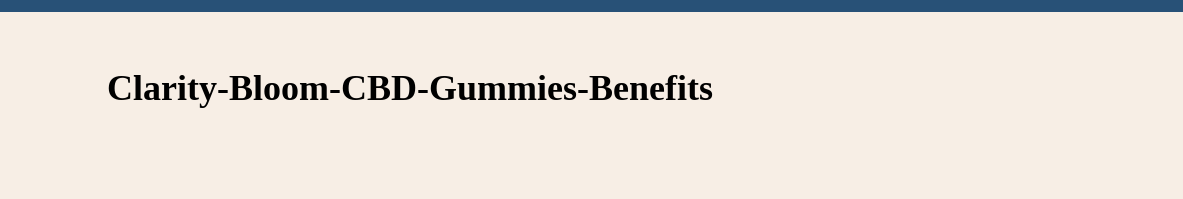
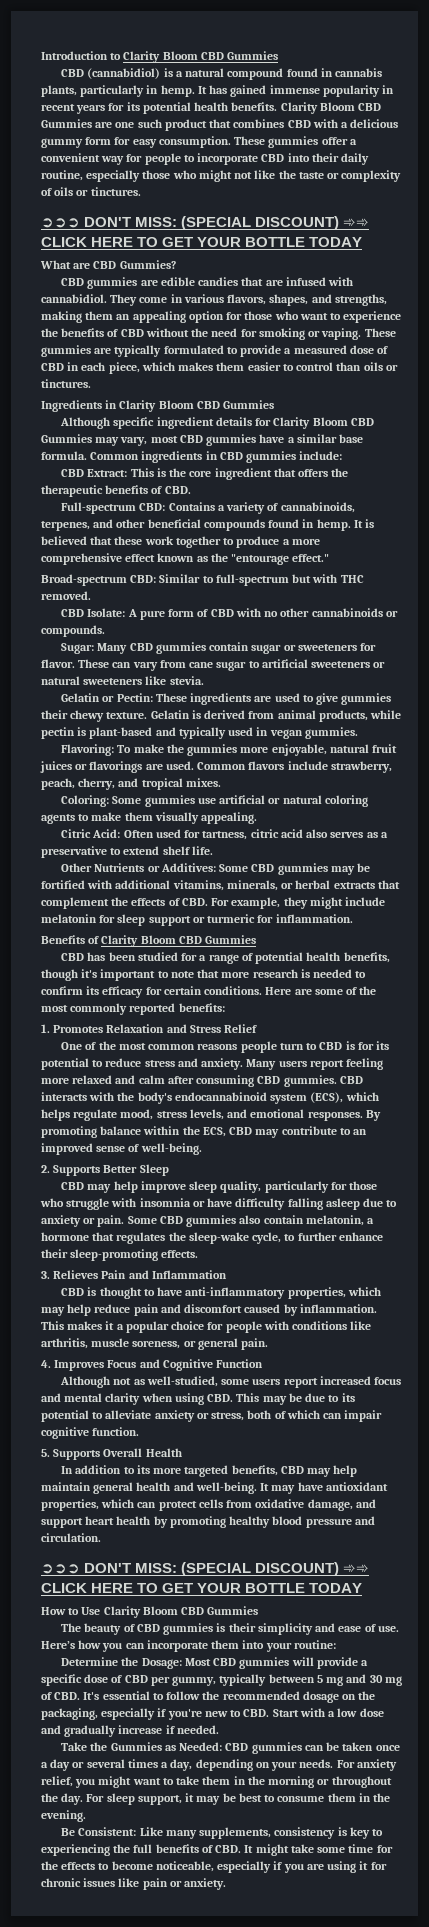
[107,75,713,108] Clarity-Bloom-CBD-Gummies-Benefits -> [41,51,279,63] [61,68,383,80] [41,85,395,97] [41,102,382,114] [41,119,399,131] [41,136,357,148] [41,153,370,165] [41,170,402,182] [41,187,141,196] [41,216,370,230] [41,237,363,247] [40,260,176,269] [61,277,354,289] [41,294,387,306] [41,311,402,323] [41,328,396,340] [41,345,389,357] [41,362,398,374] [41,379,91,388] [41,400,275,412] [60,417,374,429] [41,434,364,446] [41,451,343,463] [61,468,349,480] [41,485,191,497] [61,502,355,514] [41,519,375,531] [41,536,320,548] [41,553,330,565] [41,574,364,586] [41,591,91,600] [61,608,398,620] [41,625,105,637] [61,642,377,654] [41,659,386,671] [41,676,204,685] [61,693,392,705] [41,710,402,722] [41,727,358,739] [61,744,398,756] [40,761,392,773] [41,778,221,790] [61,795,368,807] [41,812,258,824] [61,829,388,840] [41,846,213,858] [61,863,371,875] [41,880,400,891] [41,897,386,909] [41,914,353,926] [41,935,257,947] [61,952,390,964] [41,969,367,981] [41,986,377,998] [41,1003,225,1015] [41,1024,258,1033] [61,1041,390,1053] [41,1058,384,1070] [41,1075,363,1087] [41,1092,379,1104] [41,1109,381,1121] [41,1126,368,1138] [41,1143,202,1155] [41,1164,169,1176] [61,1181,378,1193] [40,1198,398,1210] [41,1215,375,1227] [41,1232,383,1244] [41,1249,199,1261] [41,1270,227,1279] [61,1287,381,1299] [41,1304,377,1316] [41,1321,372,1333] [41,1338,269,1350] [41,1359,264,1371] [60,1376,402,1388] [41,1393,355,1405] [41,1410,383,1422] [41,1427,140,1439] [41,1448,182,1460] [61,1465,358,1477] [41,1482,388,1494] [41,1499,376,1511] [41,1516,375,1528] [41,1533,101,1542] [41,1562,370,1576] [41,1583,363,1593] [41,1606,259,1618] [61,1623,399,1635] [41,1640,336,1652] [61,1657,369,1669] [41,1674,402,1686] [41,1691,376,1703] [41,1708,384,1720] [41,1725,219,1737] [61,1742,400,1754] [41,1759,397,1771] [41,1776,392,1788] [41,1793,391,1805] [41,1810,86,1822] [61,1827,384,1839] [41,1844,393,1856] [41,1861,387,1873] [41,1878,227,1890] Introduction to Clarity Bloom CBD Gummies // CBD (cannabidiol) is a natural compound found in cannabis plants, particularly in hemp. It has gained immense popularity in recent years for its potential health benefits. Clarity Bloom CBD Gummies are one such product that combines CBD with a delicious gummy form for easy consumption. These gummies offer a convenient way for people to incorporate CBD into their daily routine, especially those who might not like the taste or complexity of oils or tinctures. // ➲➲➲ DON'T MISS: (SPECIAL DISCOUNT) ➾➾ CLICK HERE TO GET YOUR BOTTLE TODAY // What are CBD Gummies? // CBD gummies are edible candies that are infused with cannabidiol. They come in various flavors, shapes, and strengths, making them an appealing option for those who want to experience the benefits of CBD without the need for smoking or vaping. These gummies are typically formulated to provide a measured dose of CBD in each piece, which makes them easier to control than oils or tinctures. // Ingredients in Clarity Bloom CBD Gummies // Although specific ingredient details for Clarity Bloom CBD Gummies may vary, most CBD gummies have a similar base formula. Common ingredients in CBD gummies include: // CBD Extract: This is the core ingredient that offers the therapeutic benefits of CBD. // Full-spectrum CBD: Contains a variety of cannabinoids, terpenes, and other beneficial compounds found in hemp. It is believed that these work together to produce a more comprehensive effect known as the "entourage effect." // Broad-spectrum CBD: Similar to full-spectrum but with THC removed. // CBD Isolate: A pure form of CBD with no other cannabinoids or compounds. // Sugar: Many CBD gummies contain sugar or sweeteners for flavor. These can vary from cane sugar to artificial sweeteners or natural sweeteners like stevia. // Gelatin or Pectin: These ingredients are used to give gummies their chewy texture. Gelatin is derived from animal products, while pectin is plant-based and typically used in vegan gummies. // Flavoring: To make the gummies more enjoyable, natural fruit juices or flavorings are used. Common flavors include strawberry, peach, cherry, and tropical mixes. // Coloring: Some gummies use artificial or natural coloring agents to make them visually appealing. // Citric Acid: Often used for tartness, citric acid also serves as a preservative to extend shelf life. // Other Nutrients or Additives: Some CBD gummies may be fortified with additional vitamins, minerals, or herbal extracts that complement the effects of CBD. For example, they might include melatonin for sleep support or turmeric for inflammation. // Benefits of Clarity Bloom CBD Gummies // CBD has been studied for a range of potential health benefits, though it's important to note that more research is needed to confirm its efficacy for certain conditions. Here are some of the most commonly reported benefits: // 1. Promotes Relaxation and Stress Relief // One of the most common reasons people turn to CBD is for its potential to reduce stress and anxiety. Many users report feeling more relaxed and calm after consuming CBD gummies. CBD interacts with the body's endocannabinoid system (ECS), which helps regulate mood, stress levels, and emotional responses. By promoting balance within the ECS, CBD may contribute to an improved sense of well-being. // 2. Supports Better Sleep // CBD may help improve sleep quality, particularly for those who struggle with insomnia or have difficulty falling asleep due to anxiety or pain. Some CBD gummies also contain melatonin, a hormone that regulates the sleep-wake cycle, to further enhance their sleep-promoting effects. // 3. Relieves Pain and Inflammation // CBD is thought to have anti-inflammatory properties, which may help reduce pain and discomfort caused by inflammation. This makes it a popular choice for people with conditions like arthritis, muscle soreness, or general pain. // 4. Improves Focus and Cognitive Function // Although not as well-studied, some users report increased focus and mental clarity when using CBD. This may be due to its potential to alleviate anxiety or stress, both of which can impair cognitive function. // 5. Supports Overall Health // In addition to its more targeted benefits, CBD may help maintain general health and well-being. It may have antioxidant properties, which can protect cells from oxidative damage, and support heart health by promoting healthy blood pressure and circulation. // ➲➲➲ DON'T MISS: (SPECIAL DISCOUNT) ➾➾ CLICK HERE TO GET YOUR BOTTLE TODAY // How to Use Clarity Bloom CBD Gummies // The beauty of CBD gummies is their simplicity and ease of use. Here’s how you can incorporate them into your routine: // Determine the Dosage: Most CBD gummies will provide a specific dose of CBD per gummy, typically between 5 mg and 30 mg of CBD. It's essential to follow the recommended dosage on the packaging, especially if you're new to CBD. Start with a low dose and gradually increase if needed. // Take the Gummies as Needed: CBD gummies can be taken once a day or several times a day, depending on your needs. For anxiety relief, you might want to take them in the morning or throughout the day. For sleep support, it may be best to consume them in the evening. // Be Consistent: Like many supplements, consistency is key to experiencing the full benefits of CBD. It might take some time for the effects to become noticeable, especially if you are using it for chronic issues like pain or anxiety.

